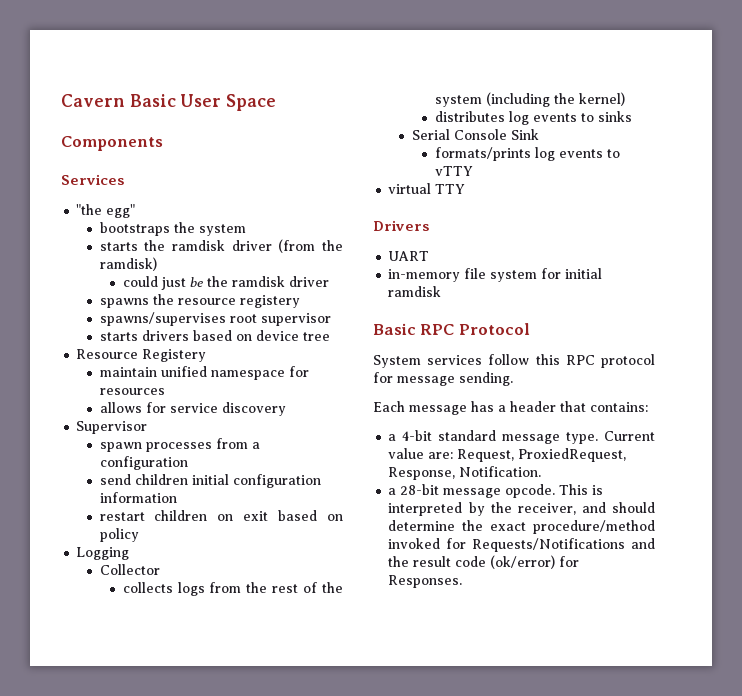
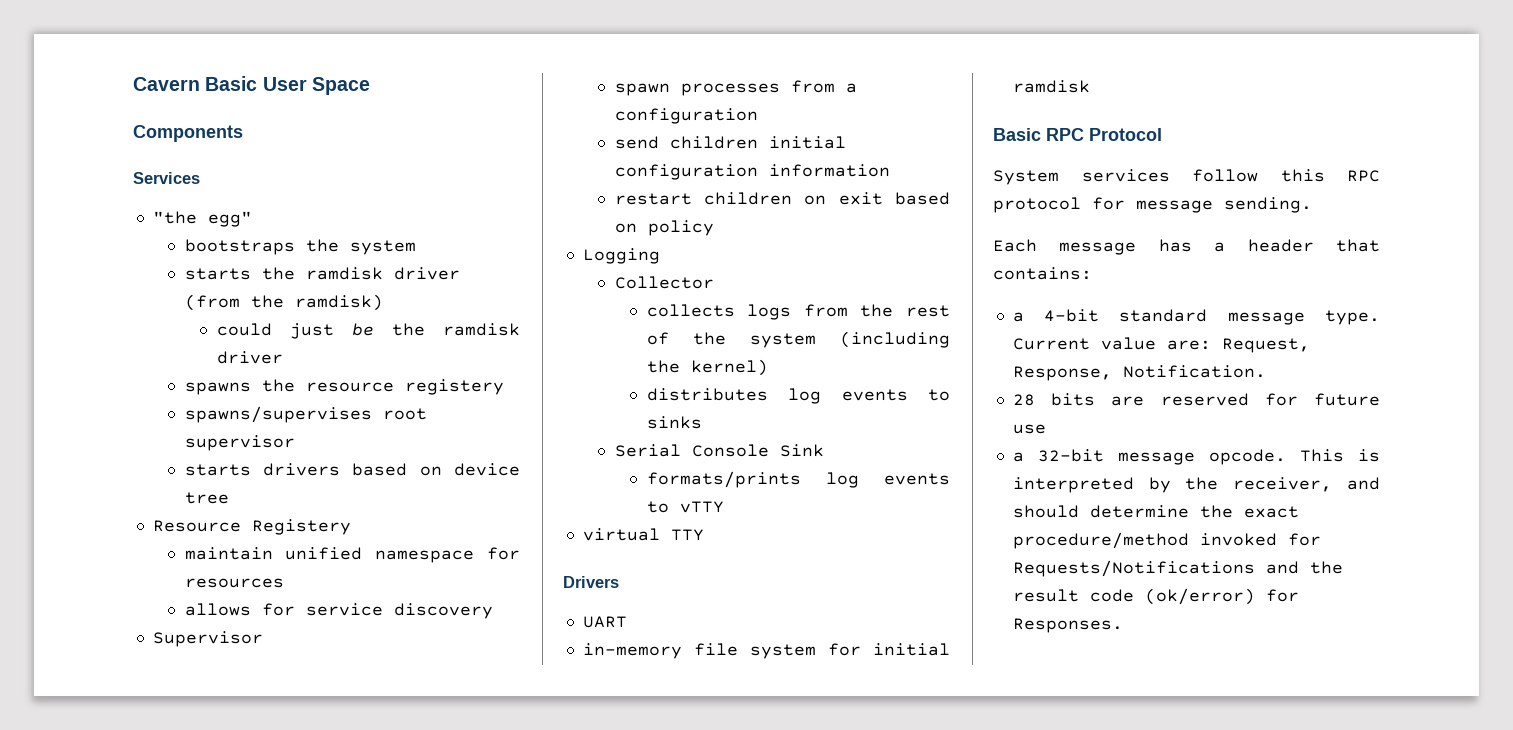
[518,448,627,462] ProxiedRequest, -> (1310, 345) none
[388,484,440,495] // a 28-bit -> [1012,393,1380,406] [1012,424,1046,434] [1012,449,1104,462] // 28 bits are reserved for future use // a 32-bit

